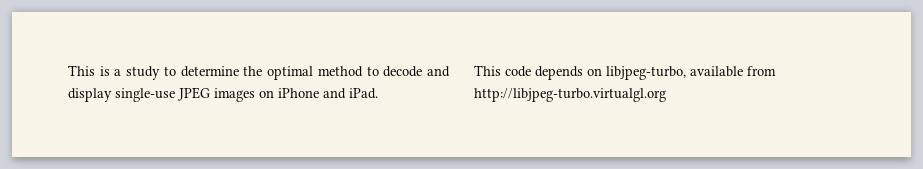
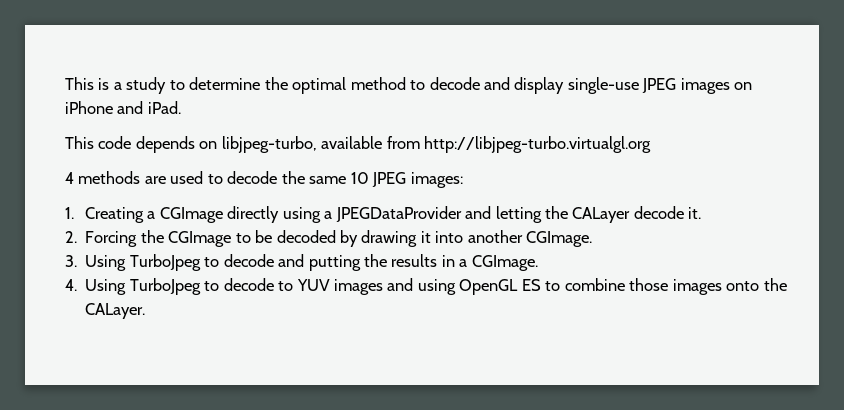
(666, 95) none -> [65,171,463,188] [65,206,702,223] [65,230,593,247] [65,254,538,271] [65,278,787,295] [85,303,146,319] // 4 methods are used to decode the same 10 JPEG images: // 1. Creating a CGImage directly using a JPEGDataProvider and letting the CALayer decode it. // 2. Forcing the CGImage to be decoded by drawing it into another CGImage. // 3. Using TurboJpeg to decode and putting the results in a CGImage. // 4. Using TurboJpeg to decode to YUV images and using OpenGL ES to combine those images onto the CALayer.

